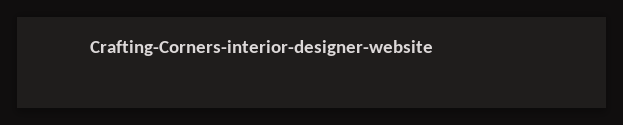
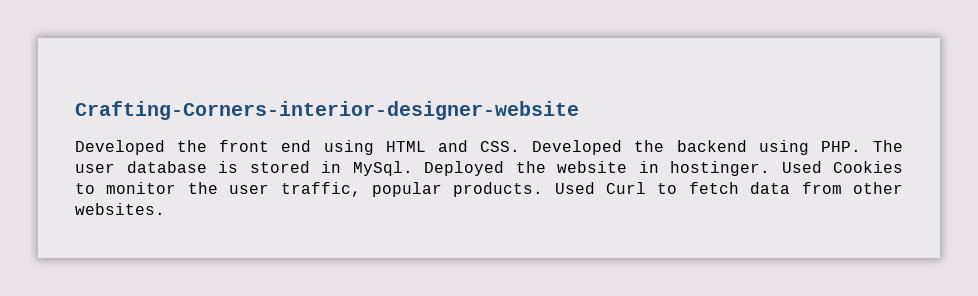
(433, 48) none -> [75,140,904,155] [75,161,903,176] [75,182,903,197] [75,203,165,215] // Developed the front end using HTML and CSS. Developed the backend using PHP. The user database is stored in MySql. Deployed the website in hostinger. Used Cookies to monitor the user traffic, popular products. Used Curl to fetch data from other websites.

